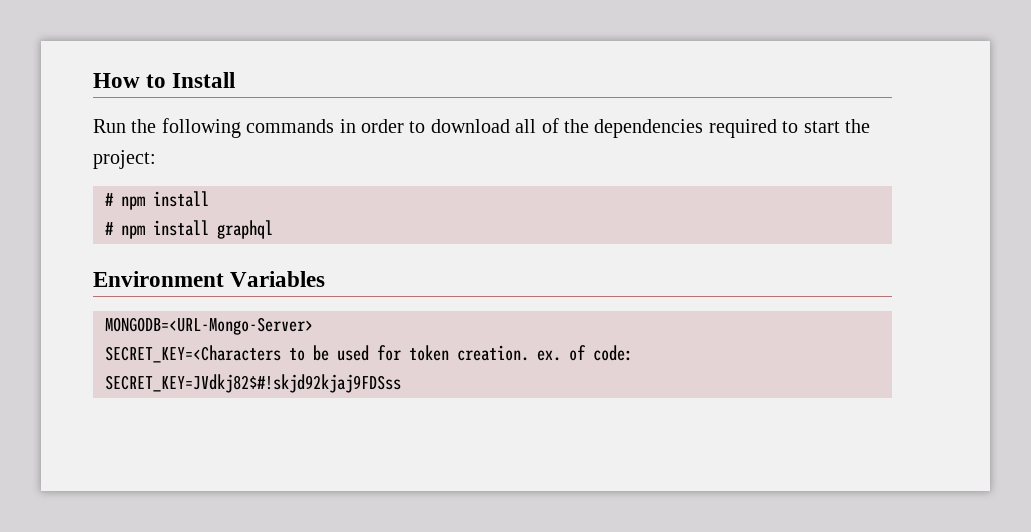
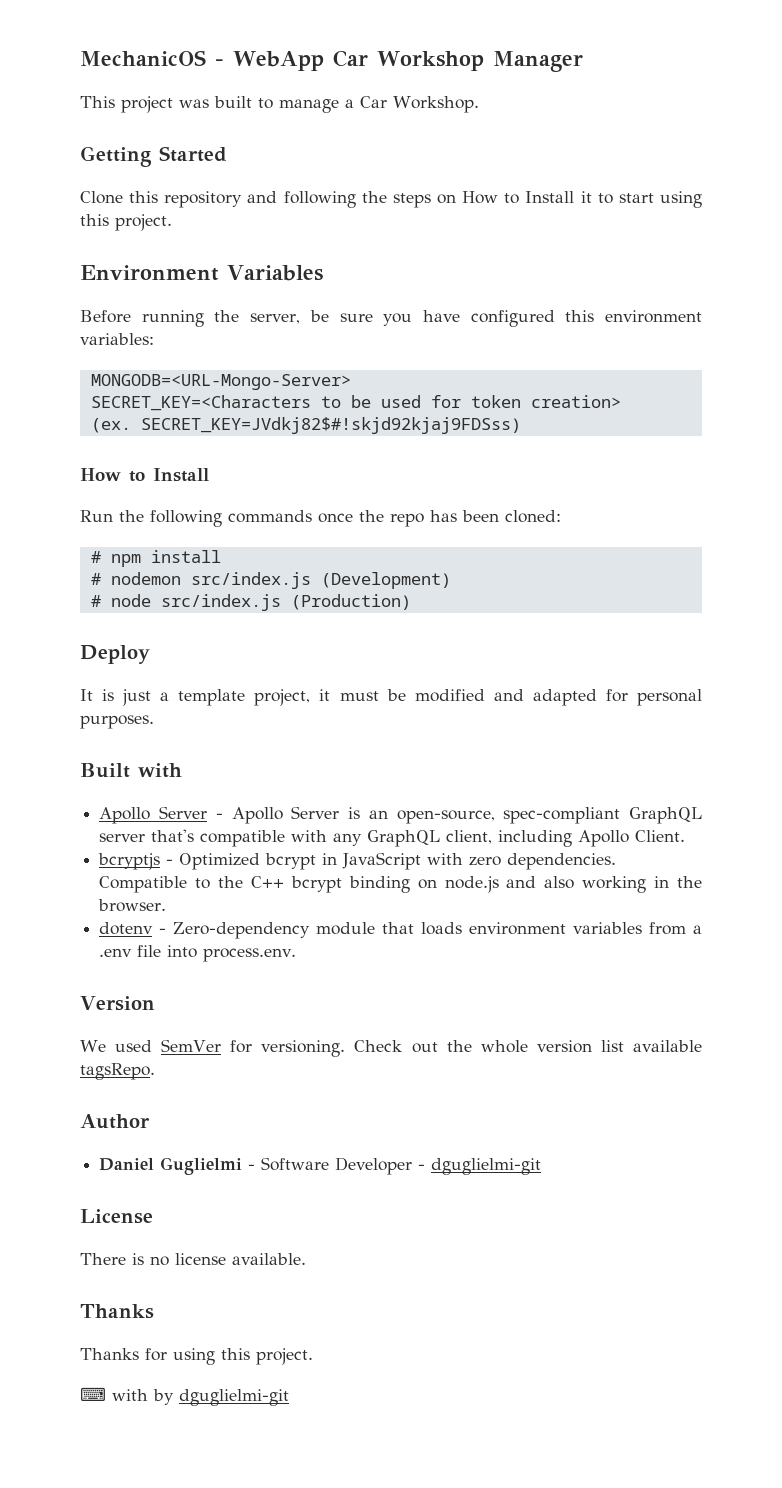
[93,72,236,88] [93,118,870,138] [93,150,156,169] [105,191,209,210] [105,220,273,239] [93,271,326,287] How to Install // Run the following commands in order to download all of the dependencies required to start the project: // # npm install // # npm install graphql // Environment Variables -> [80,50,583,72] [80,96,479,113] [80,146,227,167] [80,191,703,208] [80,214,172,231] [80,265,323,281] [80,310,702,327] [80,333,154,345] MechanicOS - WebApp Car Workshop Manager // This project was built to manage a Car Workshop. // Getting Started // Clone this repository and following the steps on How to Install it to start using this project. // Environment Variables // Before running the server, be sure you have configured this environment variables:
[457,345,633,361] [105,374,401,393] creation. ex. of code: SECRET_KEY=JVdkj82$#!skjd92kjaj9FDSss -> [530,395,621,408] [90,417,521,434] [80,468,209,482] [80,510,561,527] [90,550,221,567] [90,572,451,589] [90,594,411,611] [80,645,150,664] [80,689,703,706] [80,715,154,729] [80,763,182,778] [99,806,702,824] [99,829,686,847] [98,852,617,870] [99,876,702,893] [98,899,167,912] [99,922,702,939] [99,945,297,962] [80,996,155,1011] [80,1039,702,1057] [80,1063,155,1080] [80,1114,150,1129] [99,1157,542,1175] [80,1209,153,1224] [80,1253,306,1266] [80,1304,154,1319] [80,1348,313,1365] [80,1387,289,1406] creation> // (ex. SECRET_KEY=JVdkj82$#!skjd92kjaj9FDSss) // How to Install // Run the following commands once the repo has been cloned: // # npm install // # nodemon src/index.js (Development) // # node src/index.js (Production) // Deploy // It is just a template project, it must be modified and adapted for personal purposes. // Built with // Apollo Server - Apollo Server is an open-source, spec-compliant GraphQL server that's compatible with any GraphQL client, including Apollo Client. // bcryptjs - Optimized bcrypt in JavaScript with zero dependencies. Compatible to the C++ bcrypt binding on node.js and also working in the browser. // dotenv - Zero-dependency module that loads environment variables from a .env file into process.env. // Version // We used SemVer for versioning. Check out the whole version list available tagsRepo. // Author // Daniel Guglielmi - Software Developer - dguglielmi-git // License // There is no license available. // Thanks // Thanks for using this project. // ⌨ with by dguglielmi-git

